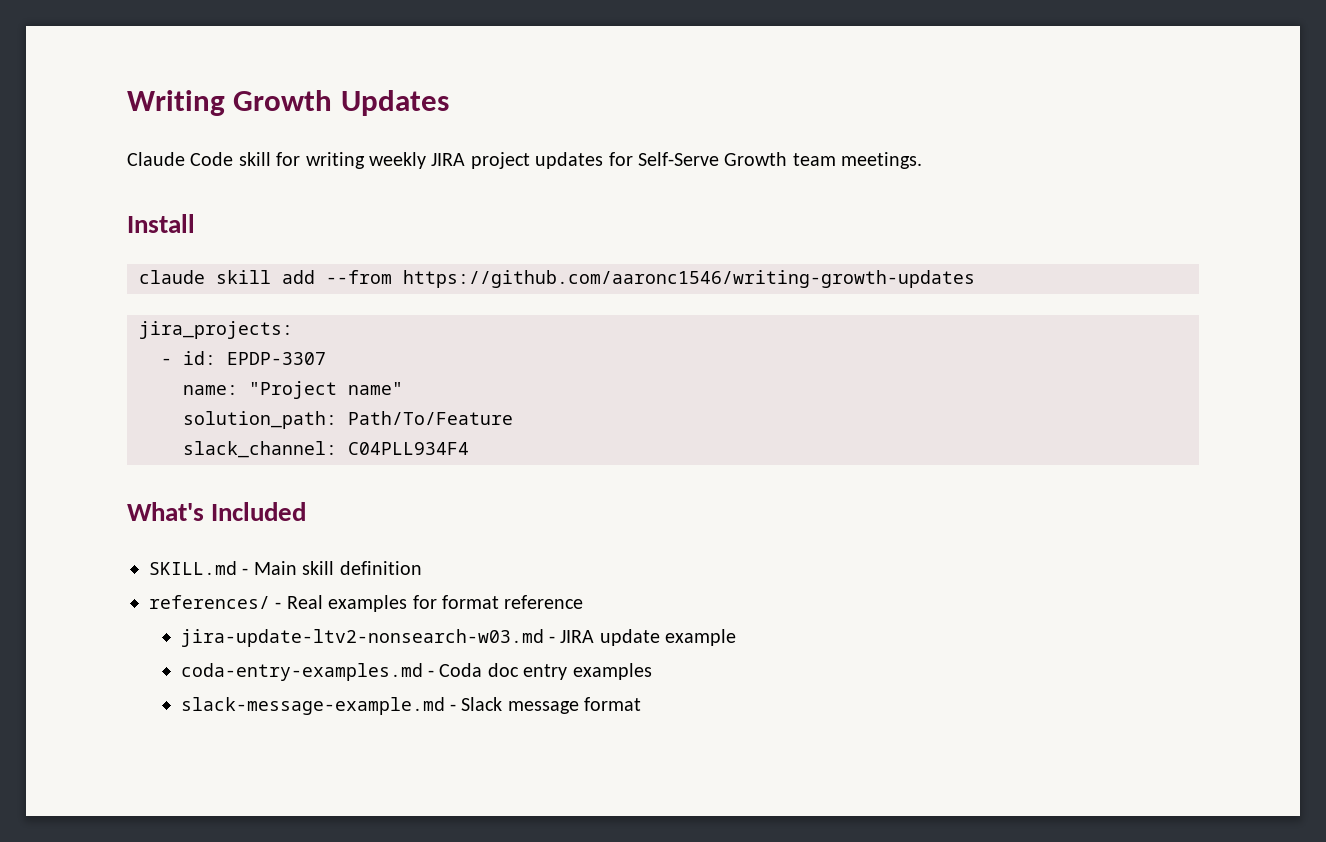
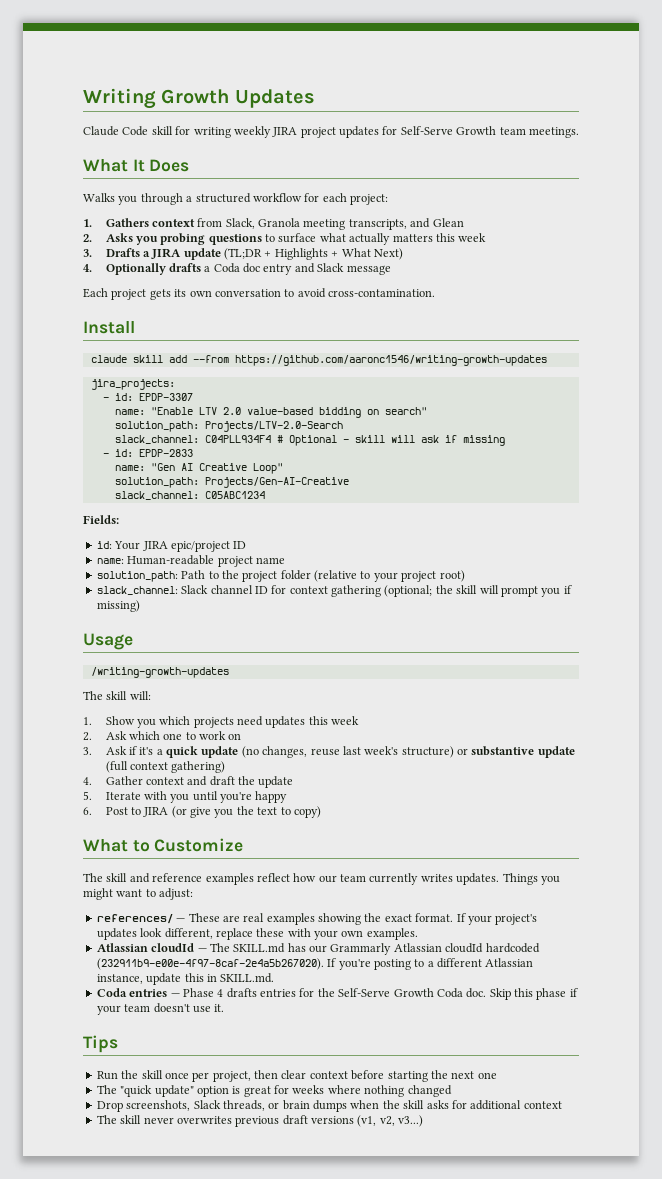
(923, 160) none -> [83,159,190,172] [83,193,388,205] [83,218,464,230] [83,233,487,245] [83,248,403,260] [83,263,391,275] [83,288,435,300] // What It Does // Walks you through a structured workflow for each project: // 1. Gathers context from Slack, Granola meeting transcripts, and Glean // 2. Asks you probing questions to surface what actually matters this week // 3. Drafts a JIRA update (TL;DR + Highlights + What Next) // 4. Optionally drafts a Coda doc entry and Slack message // Each project gets its own conversation to avoid cross-contamination.
[249,381,403,399] [183,411,513,429] "Project name" // solution_path: Path/To/Feature -> [150,407,427,418] [114,421,343,432] "Enable LTV 2.0 value-based bidding on search" // solution_path: Projects/LTV-2.0-Search
[127,502,307,521] [149,561,422,575] [149,595,584,612] [180,629,737,647] [180,663,652,681] [180,697,642,715] // What's Included // SKILL.md - Main skill definition // references/ - Real examples for format reference // jira-update-ltv2-nonsearch-w03.md - JIRA update example // coda-entry-examples.md - Coda doc entry examples // slack-message-example.md - Slack message format -> [276,435,505,446] [102,449,193,457] [114,463,283,474] [114,477,349,488] [114,491,265,500] [83,515,119,524] [96,541,247,552] [96,555,285,567] [96,570,465,582] [96,585,572,597] [96,600,140,612] [83,633,133,650] [90,667,229,678] [83,691,151,700] [83,716,360,728] [83,731,242,741] [83,746,575,758] [105,761,226,773] [83,776,294,788] [83,791,288,803] [83,806,321,818] [83,838,244,852] [83,873,560,885] [83,888,194,900] [96,913,538,925] [96,928,418,940] [96,943,540,955] [96,958,534,970] [96,973,275,985] [96,988,578,1000] [96,1003,225,1015] [83,1035,118,1053] [96,1070,497,1082] [96,1085,452,1097] [96,1100,562,1112] [96,1115,424,1127] # Optional - skill will ask if missing // - id: EPDP-2833 // name: "Gen AI Creative Loop" // solution_path: Projects/Gen-AI-Creative // slack_channel: C05ABC1234 // Fields: // id: Your JIRA epic/project ID // name: Human-readable project name // solution_path: Path to the project folder (relative to your project root) // slack_channel: Slack channel ID for context gathering (optional; the skill will prompt you if missing) // Usage // /writing-growth-updates // The skill will: // 1. Show you which projects need updates this week // 2. Ask which one to work on // 3. Ask if it's a quick update (no changes, reuse last week's structure) or substantive update (full context gathering) // 4. Gather context and draft the update // 5. Iterate with you until you're happy // 6. Post to JIRA (or give you the text to copy) // What to Customize // The skill and reference examples reflect how our team currently writes updates. Things you might want to adjust: // references/ — These are real examples showing the exact format. If your project's updates look different, replace these with your own examples. // Atlassian cloudId — The SKILL.md has our Grammarly Atlassian cloudId hardcoded (232911b9-e00e-4f97-8caf-2e4a5b267020). If you're posting to a different Atlassian instance, update this in SKILL.md. // Coda entries — Phase 4 drafts entries for the Self-Serve Growth Coda doc. Skip this phase if your team doesn't use it. // Tips // Run the skill once per project, then clear context before starting the next one // The "quick update" option is great for weeks where nothing changed // Drop screenshots, Slack threads, or brain dumps when the skill asks for additional context // The skill never overwrites previous draft versions (v1, v2, v3...)

